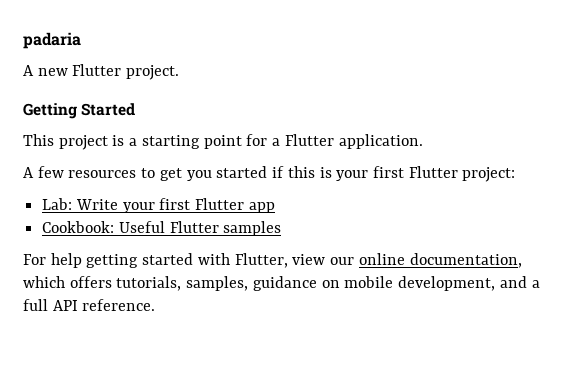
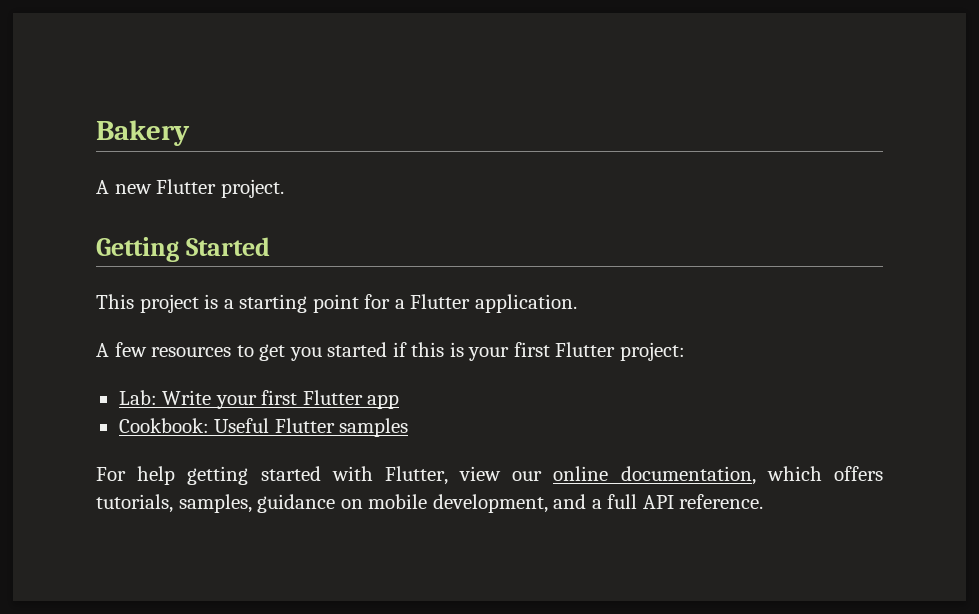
[23,32,81,49] padaria -> [96,120,190,146] Bakery

